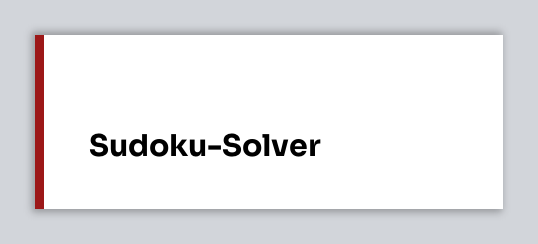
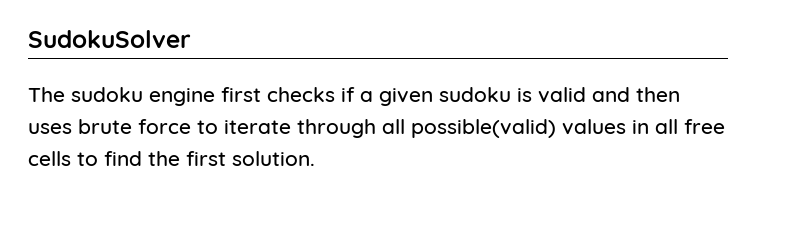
[89,133,321,157] Sudoku-Solver -> [28,30,191,48] [28,87,680,106] [28,119,725,138] [28,151,315,166] SudokuSolver // The sudoku engine first checks if a given sudoku is valid and then uses brute force to iterate through all possible(valid) values in all free cells to find the first solution.

